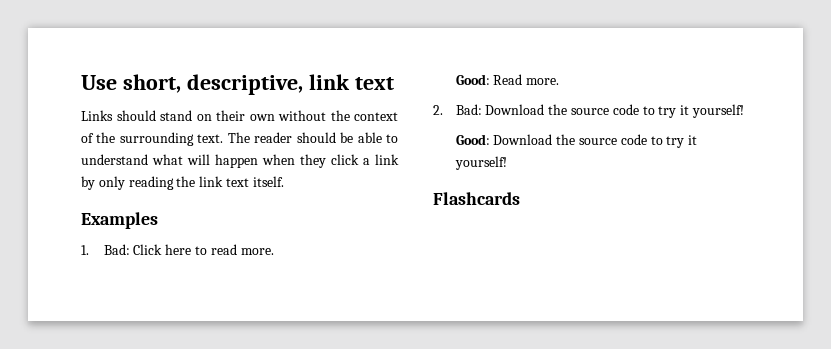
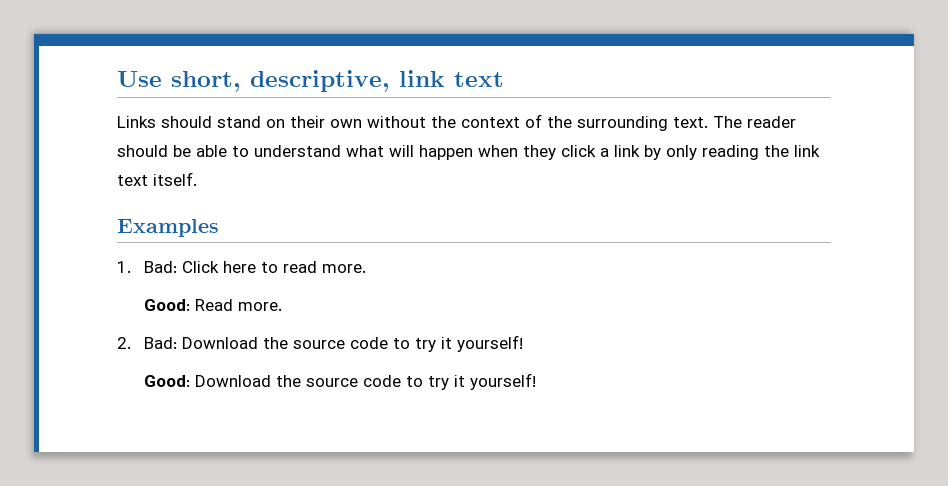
[433,192,520,205] // Flashcards -> (536, 381) none

